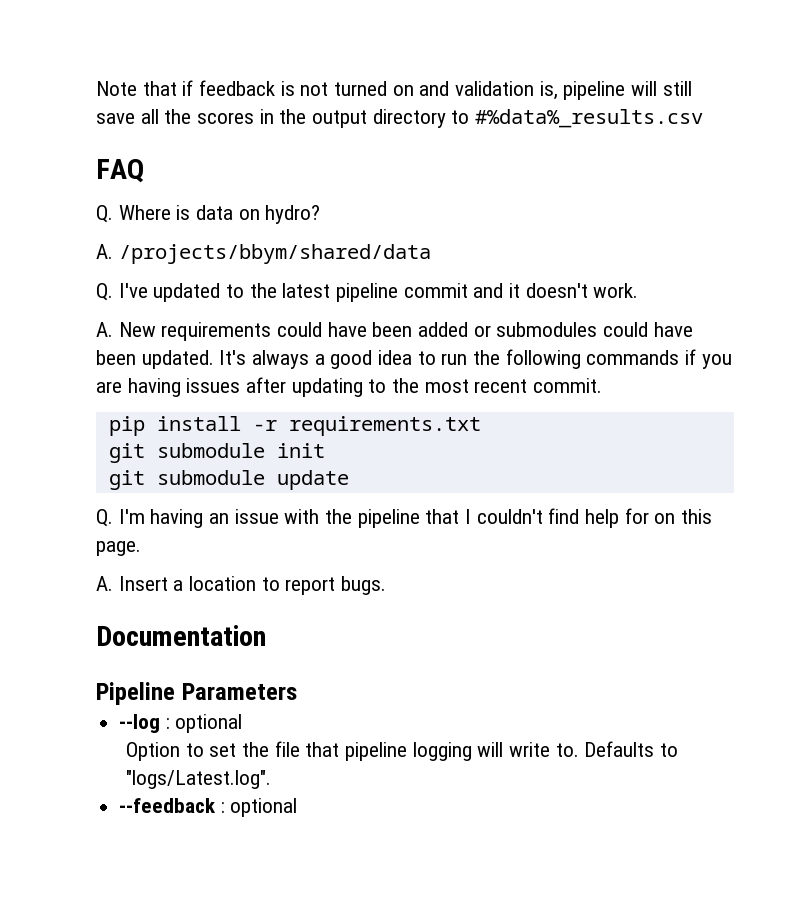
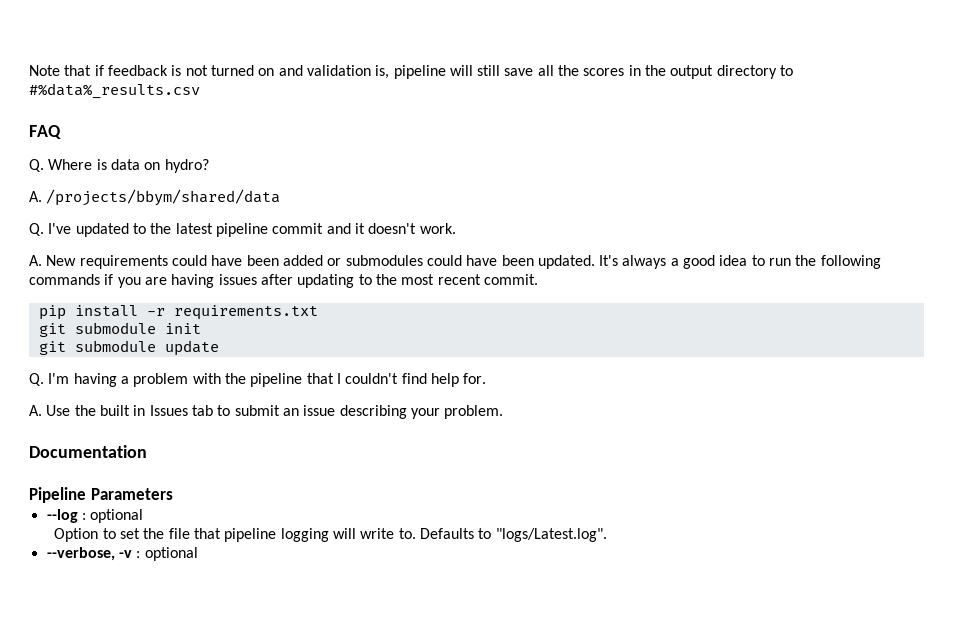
[209,509,279,524] an issue -> [120,373,189,387] a problem
[624,508,713,524] [96,541,141,556] [96,576,387,595] for on this page. // A. Insert a location to report bugs. -> [463,373,487,384] [29,405,504,419] for. // A. Use the built in Issues tab to submit an issue describing your problem.
[119,798,217,813] --feedback -> [46,547,132,561] --verbose, -v

